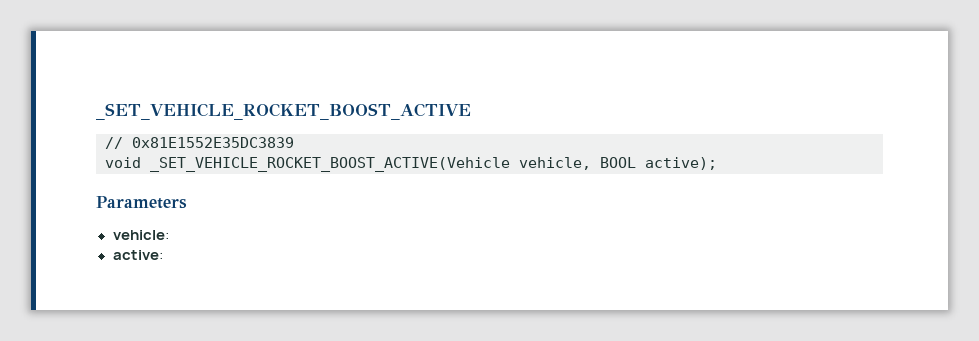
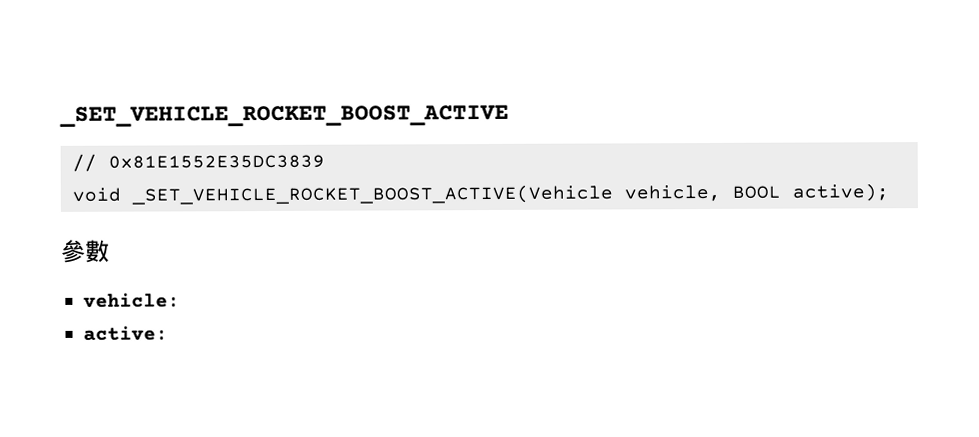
[96,196,187,209] Parameters -> [61,239,110,263] 參數

